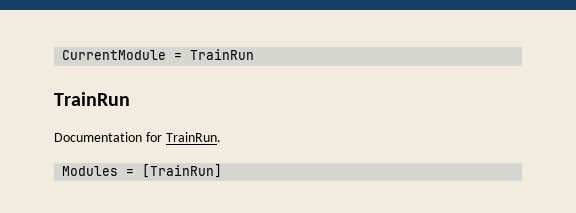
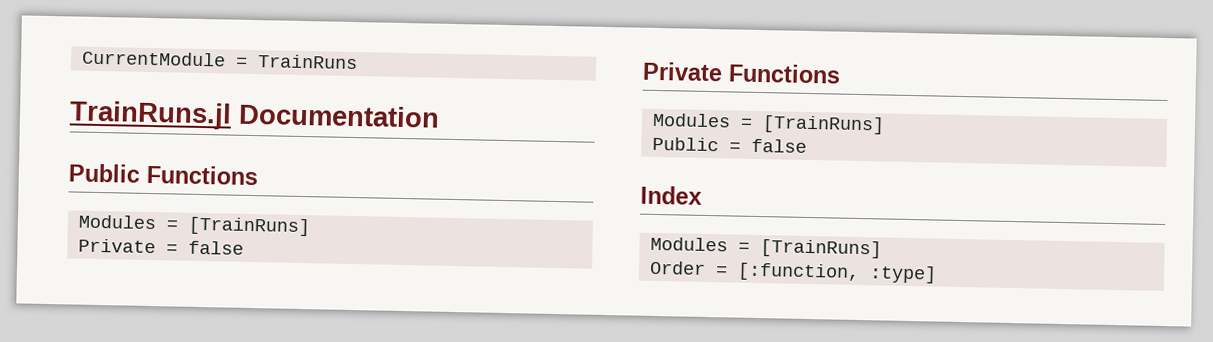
[190,49,255,60] [54,92,130,106] [54,132,221,142] [62,164,223,178] TrainRun // TrainRun // Documentation for TrainRun. // Modules = [TrainRun] -> [256,54,358,70] [69,100,440,130] [68,163,259,186] [77,214,310,237] [77,238,244,255] [642,61,841,84] [651,112,885,135] [651,136,807,153] [640,185,702,205] [649,236,882,259] [648,260,937,284] TrainRuns // TrainRuns.jl Documentation // Public Functions // Modules = [TrainRuns] // Private = false // Private Functions // Modules = [TrainRuns] // Public = false // Index // Modules = [TrainRuns] // Order = [:function, :type]

